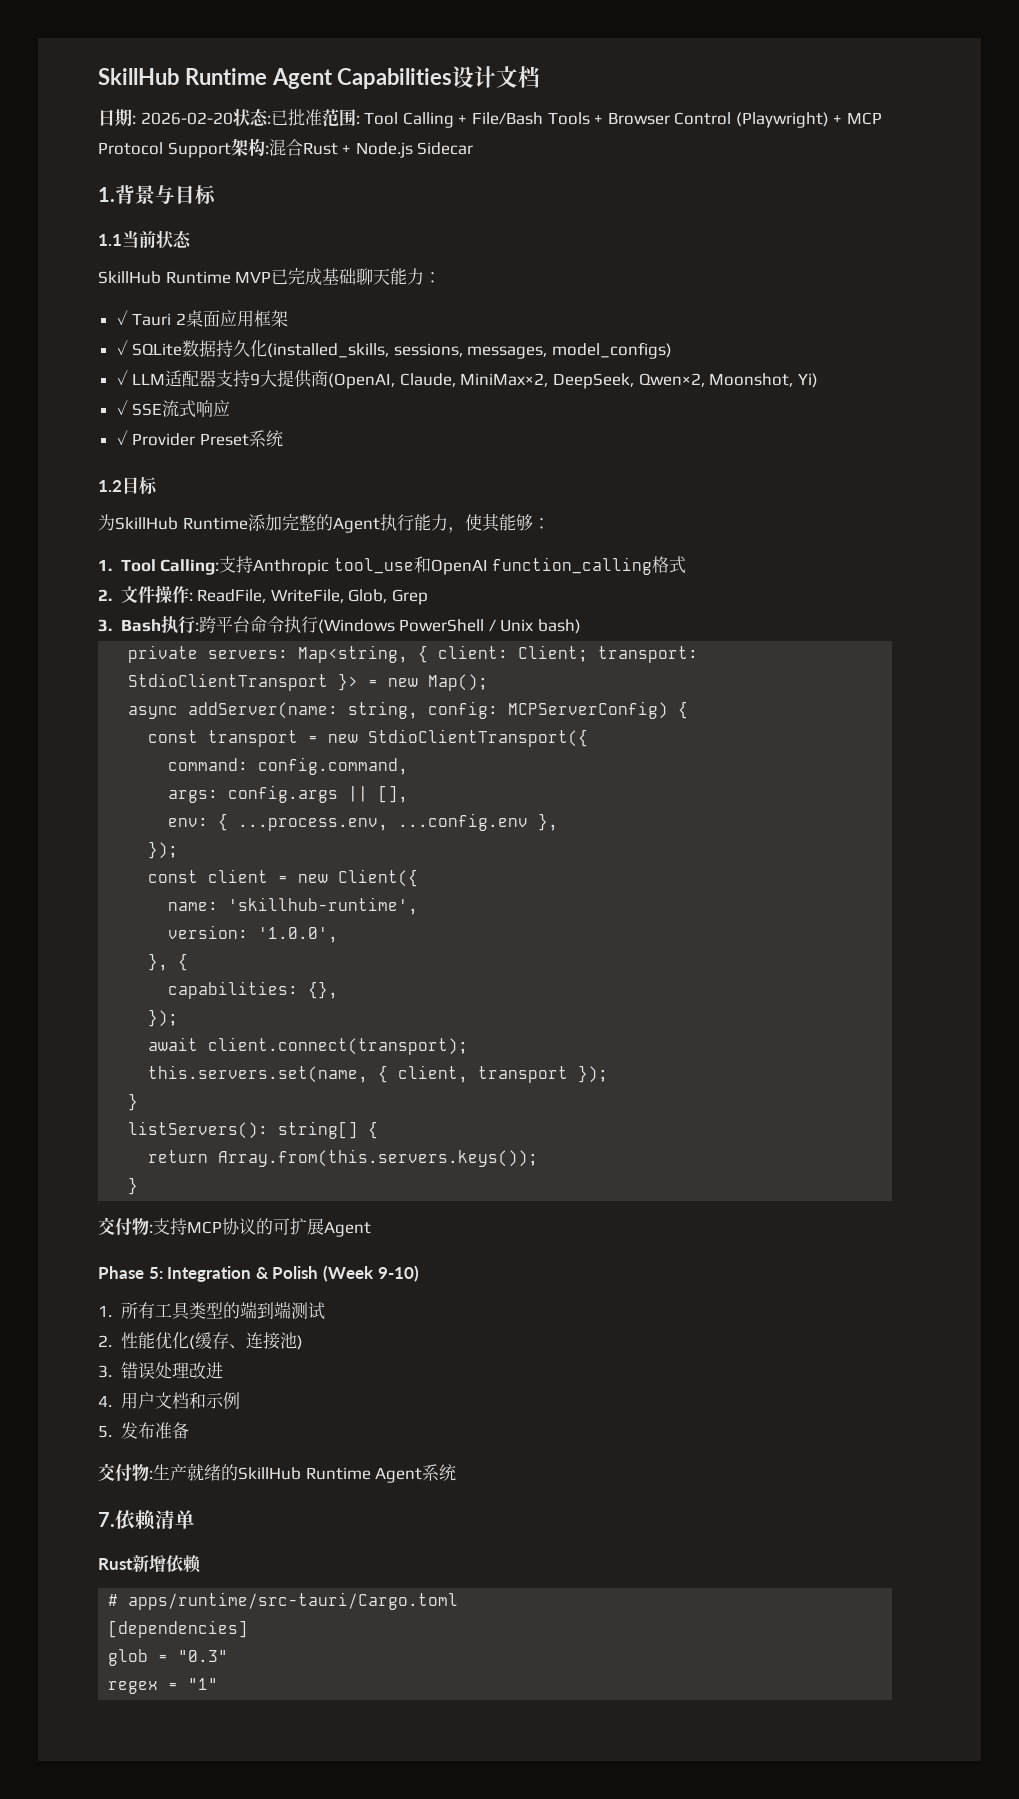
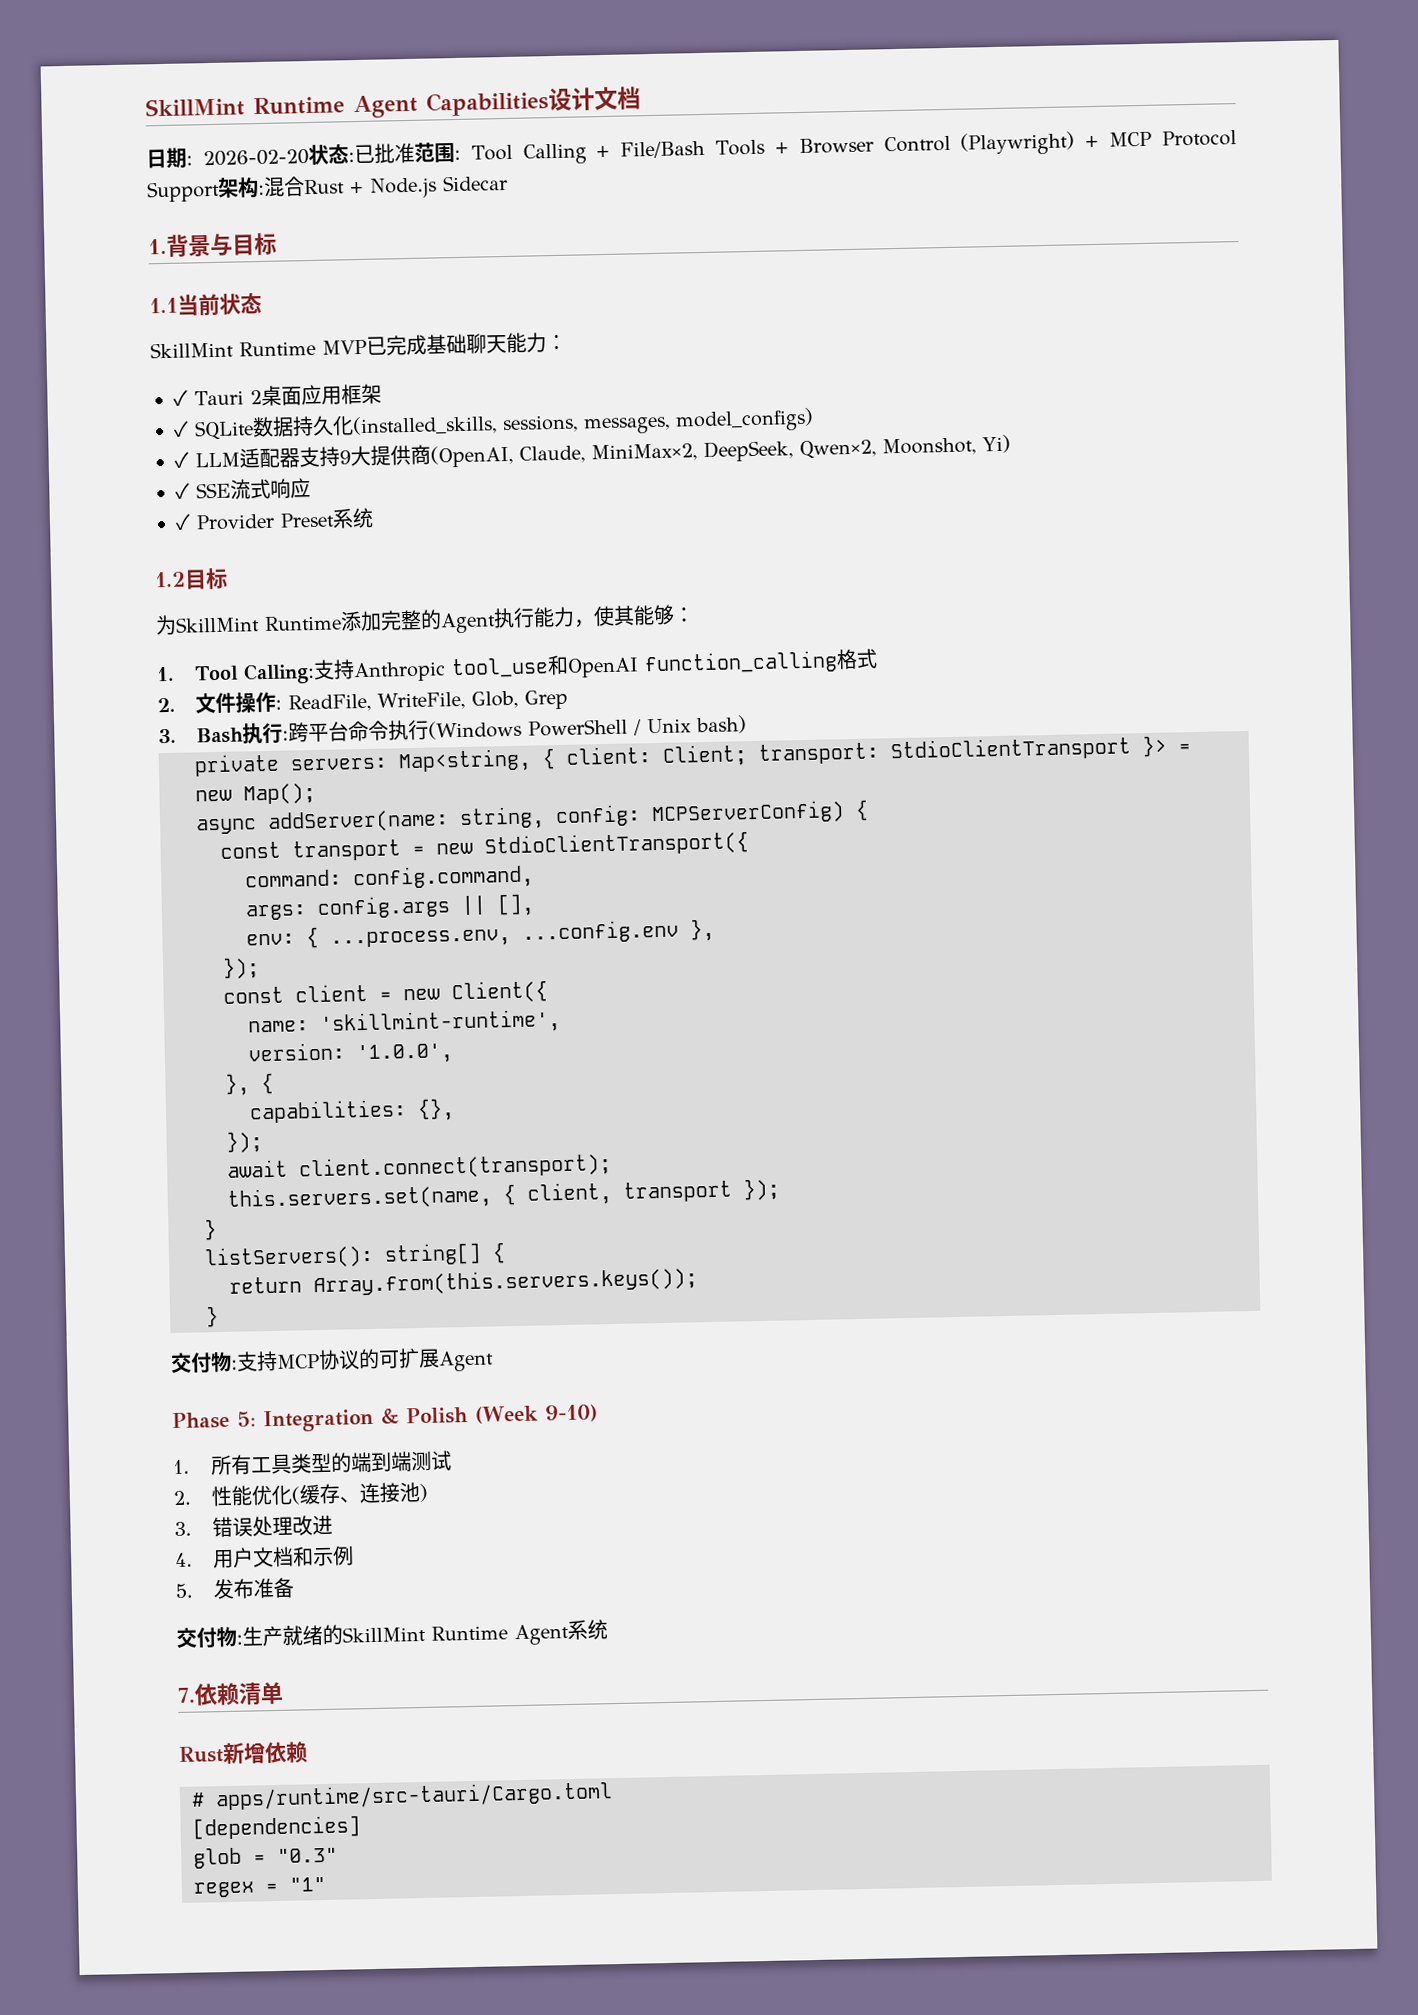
[98,68,179,85] SkillHub -> [145,97,245,118] SkillMint
[98,271,161,284] SkillHub -> [150,341,234,359] SkillMint
[115,517,178,530] SkillHub -> [175,616,260,633] SkillMint
[228,897,419,915] 'skillhub-runtime', -> [320,1009,561,1036] 'skillmint-runtime',
[238,1467,301,1480] SkillHub -> [342,1625,426,1643] SkillMint

